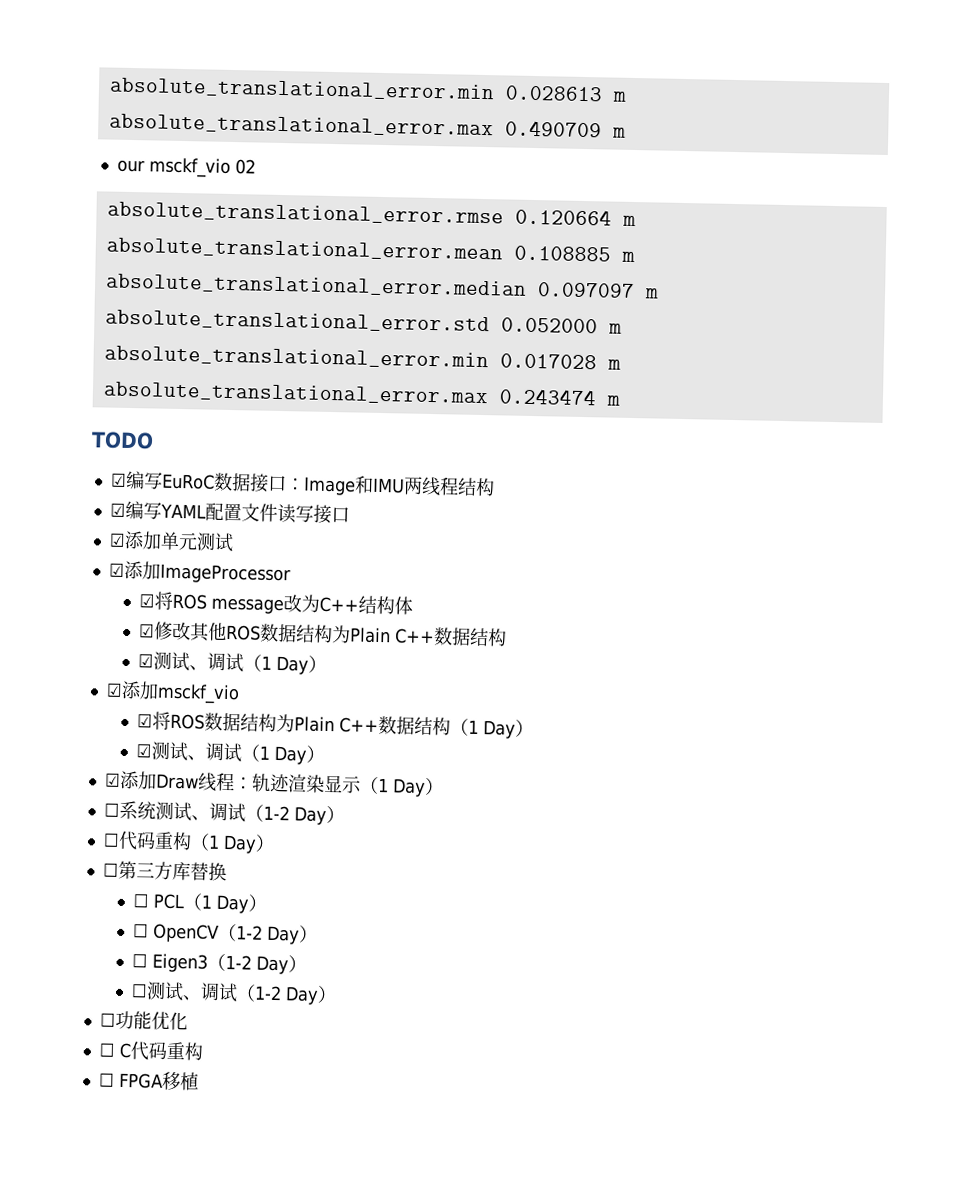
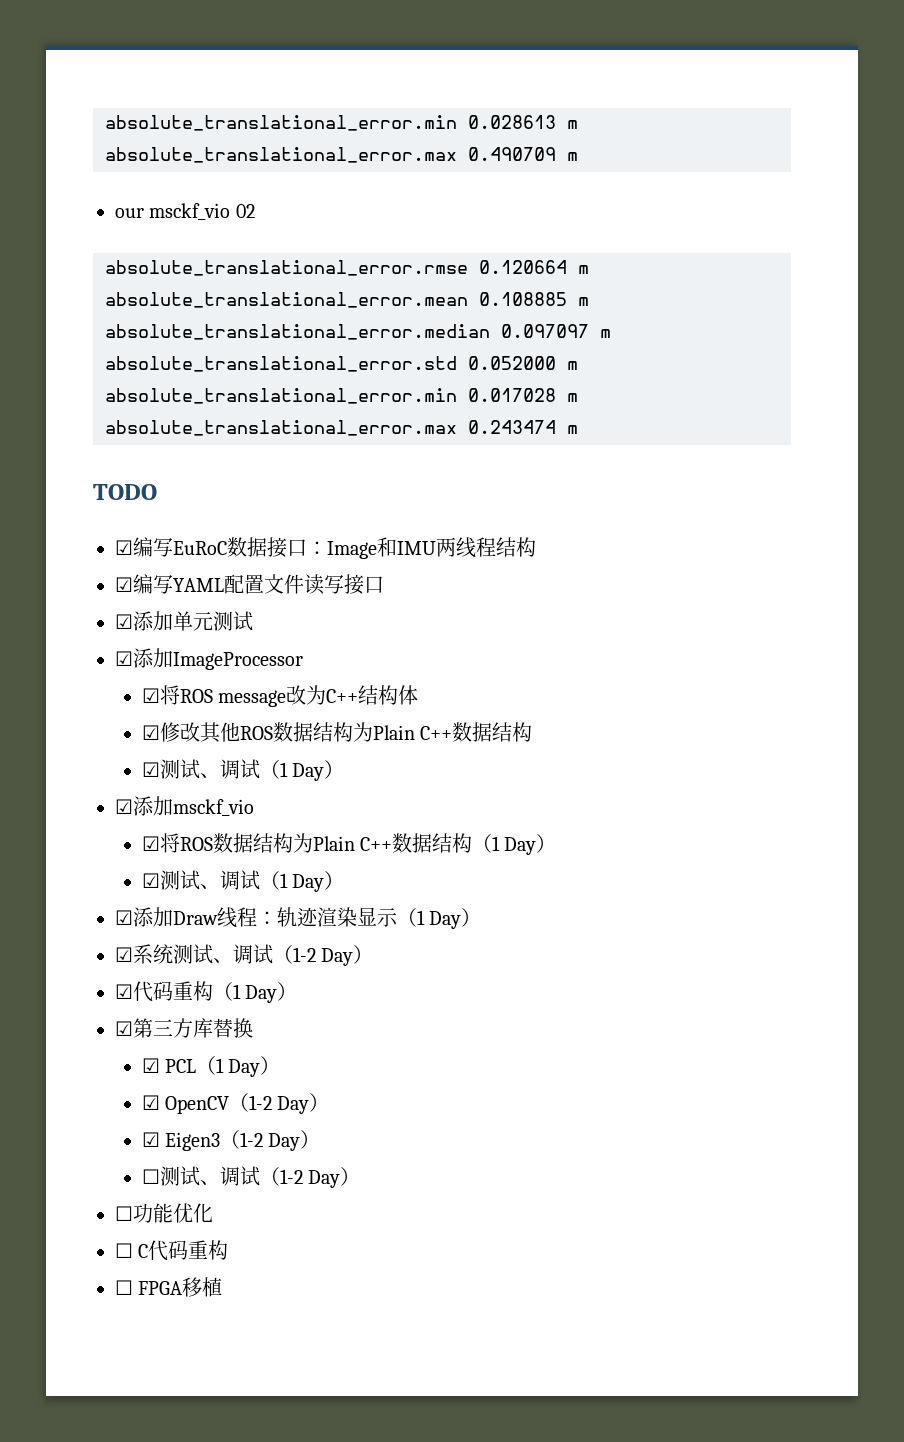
[103,802,120,817] ☐ -> [115,947,133,962] ☑
[102,832,120,847] ☐ -> [115,984,133,999] ☑
[102,862,119,877] ☐ -> [115,1021,133,1036] ☑
[133,893,150,908] ☐ -> [141,1058,160,1073] ☑
[133,923,150,938] ☐ -> [141,1095,160,1110] ☑
[132,953,149,968] ☐ -> [141,1132,160,1147] ☑

